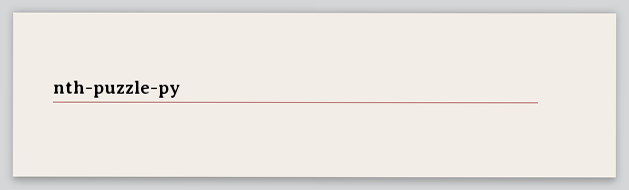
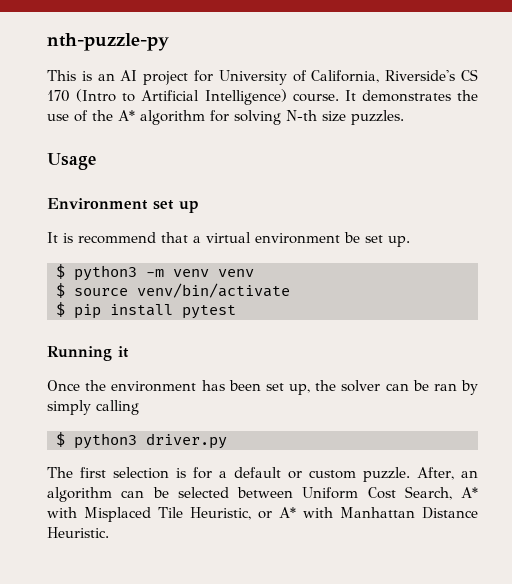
(181, 89) none -> [47,69,479,85] [47,89,478,105] [47,110,404,125] [47,153,96,170] [47,198,199,213] [47,232,410,247] [56,264,254,281] [56,283,290,298] [56,302,236,319] [47,346,129,361] [47,380,479,395] [47,400,139,415] [56,432,227,449] [47,467,478,482] [47,486,478,502] [47,507,478,522] [47,527,109,538] // This is an AI project for University of California, Riverside's CS 170 (Intro to Artificial Intelligence) course. It demonstrates the use of the A* algorithm for solving N-th size puzzles. // Usage // Environment set up // It is recommend that a virtual environment be set up. // $ python3 -m venv venv // $ source venv/bin/activate // $ pip install pytest // Running it // Once the environment has been set up, the solver can be ran by simply calling // $ python3 driver.py // The first selection is for a default or custom puzzle. After, an algorithm can be selected between Uniform Cost Search, A* with Misplaced Tile Heuristic, or A* with Manhattan Distance Heuristic.

